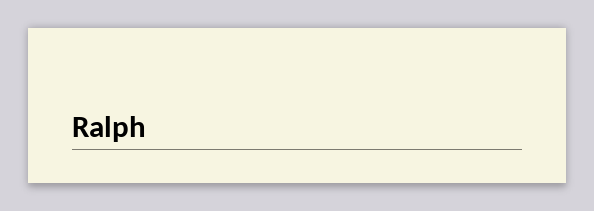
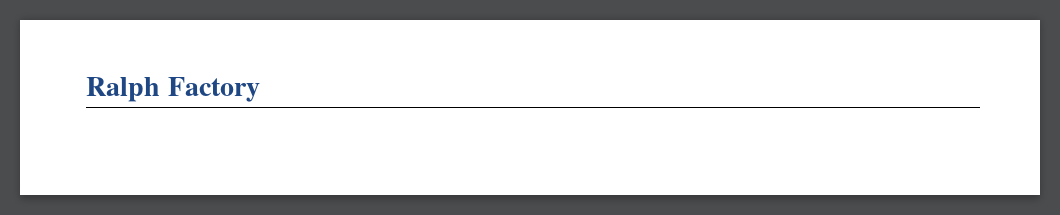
(146, 129) none -> [167,77,260,102] Factory

